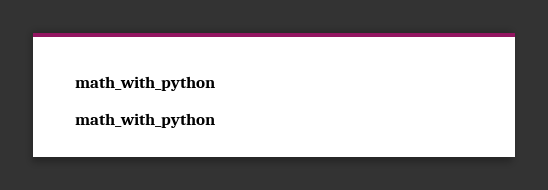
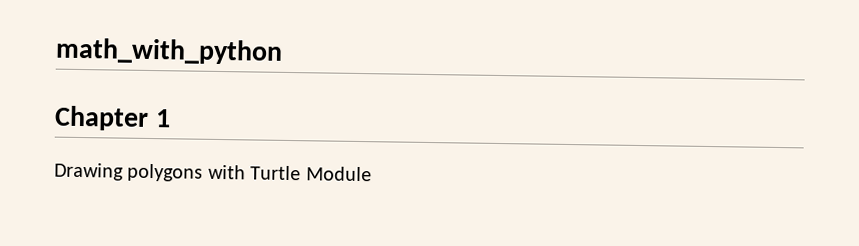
[75,113,215,128] math_with_python -> [54,105,171,131] [54,162,372,182] Chapter 1 // Drawing polygons with Turtle Module

